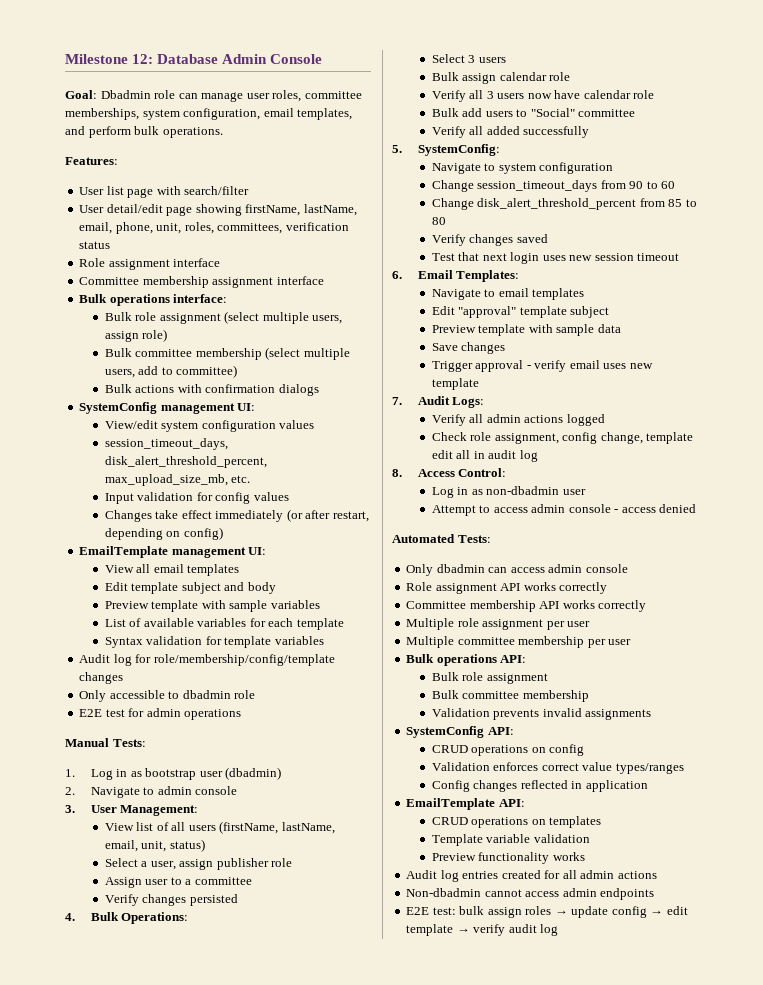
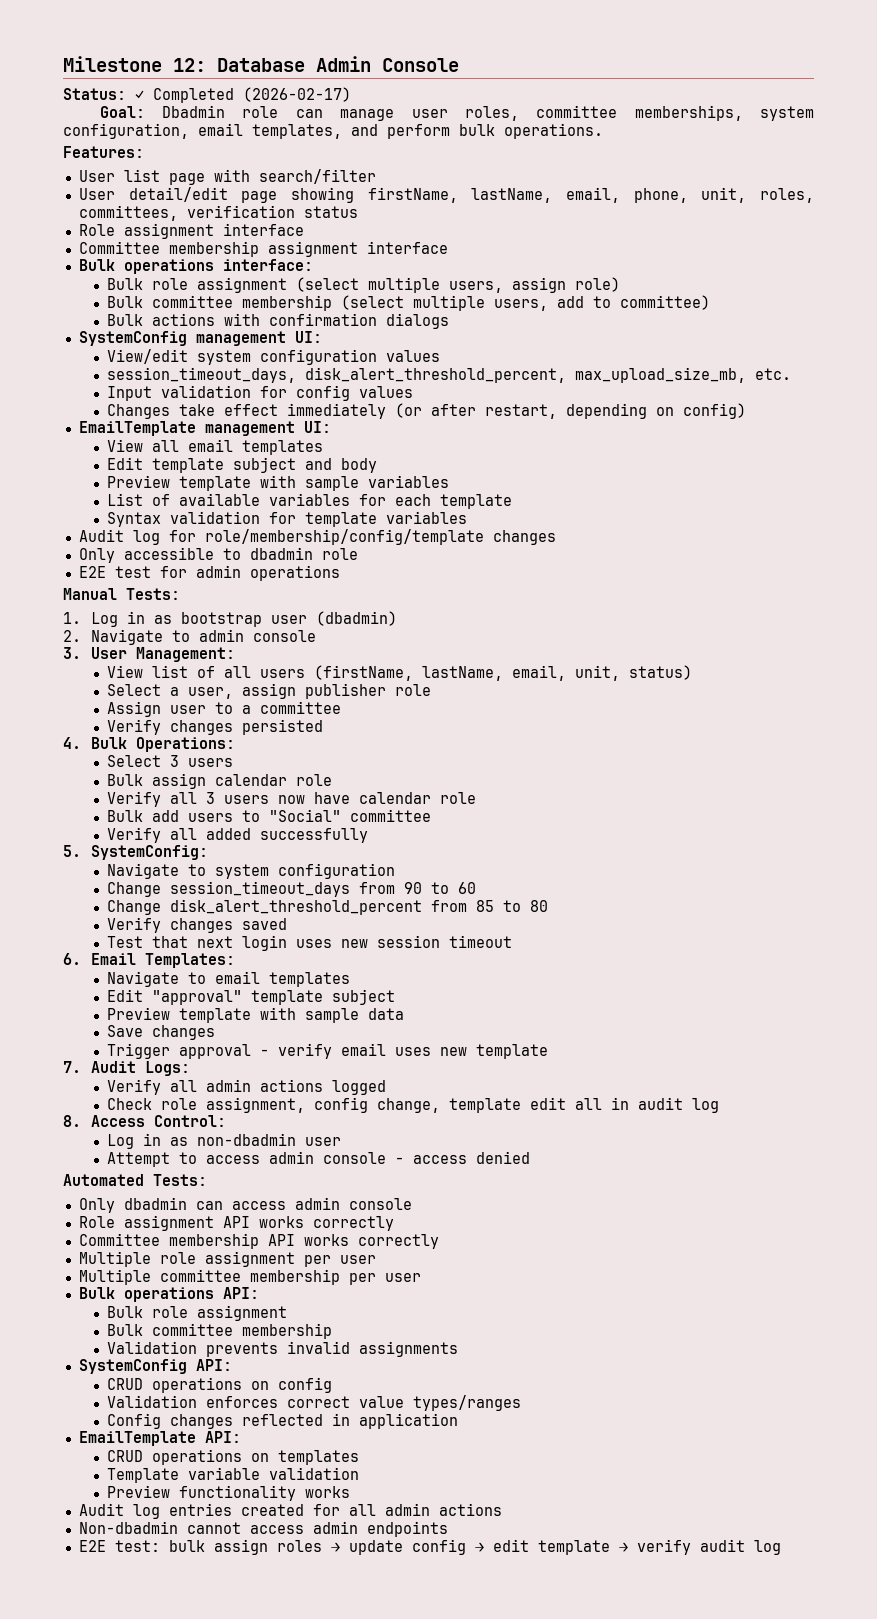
(323, 59) none -> [63,87,351,103] // Status: ✓ Completed (2026-02-17)

